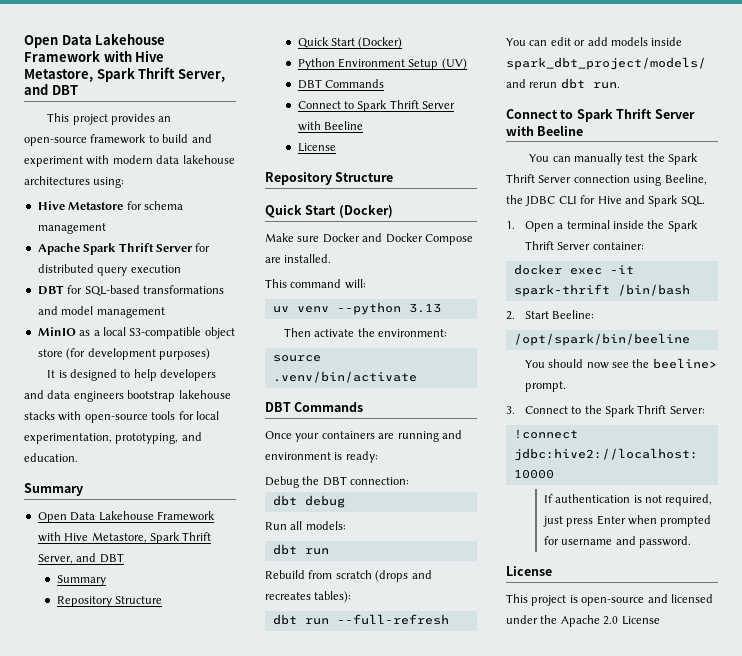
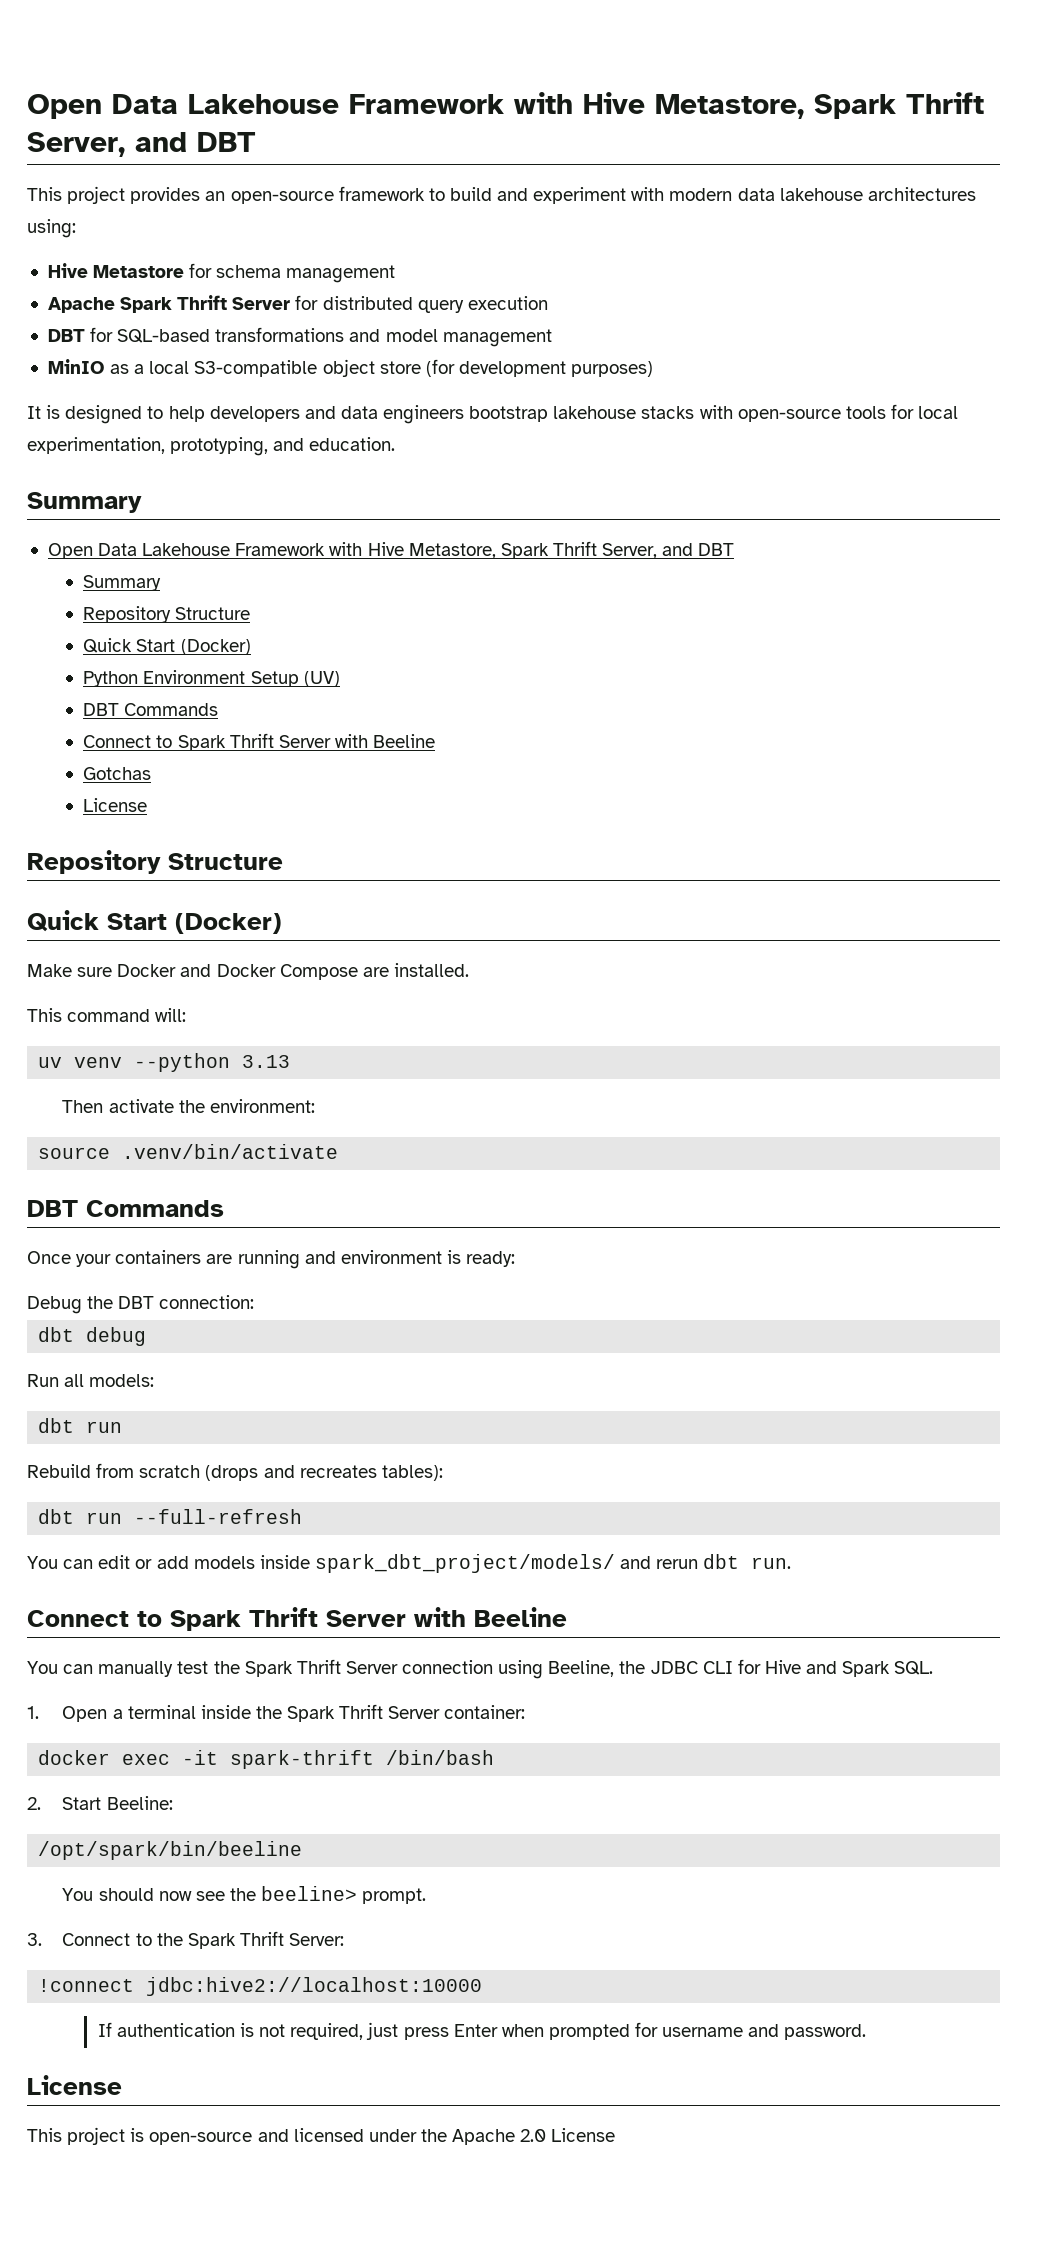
(364, 125) none -> [83,767,152,780] // Gotchas

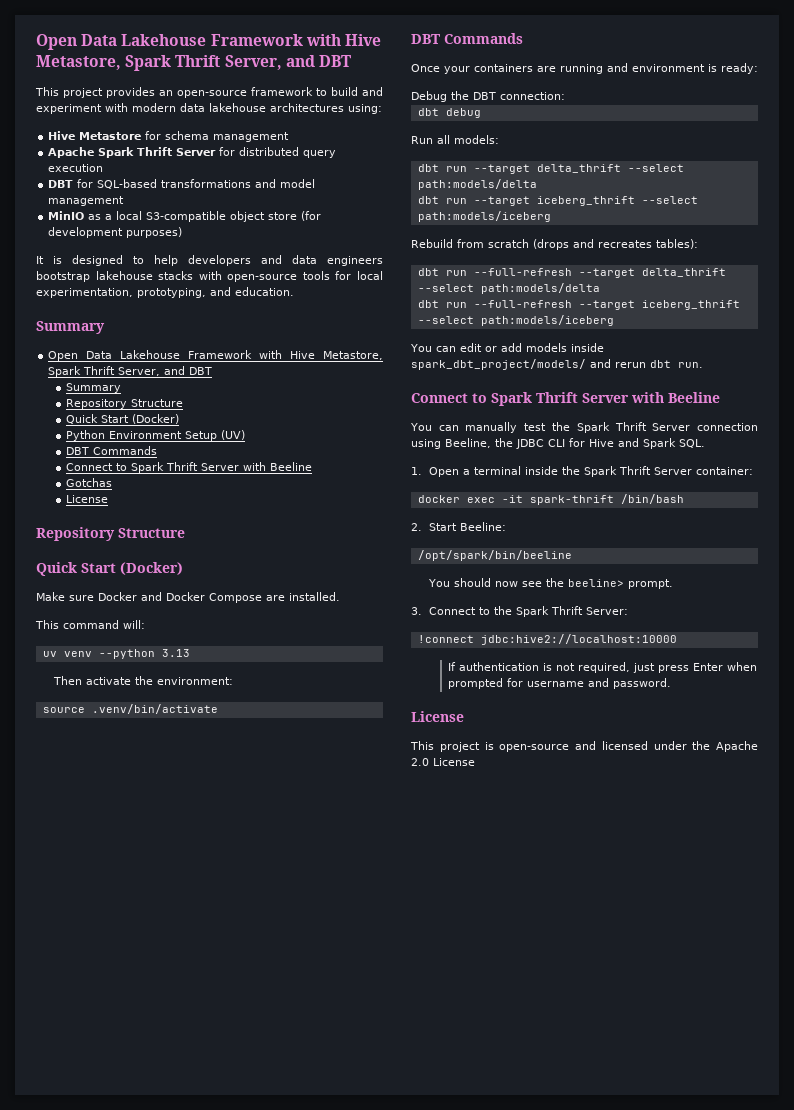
(123, 1427) none -> [473,164,684,174] [417,179,537,190] [417,196,698,206] [417,211,551,222] --target delta_thrift --select path:models/delta // dbt run --target iceberg_thrift --select path:models/iceberg
(303, 1516) none -> [578,268,726,278] [417,283,600,294] [417,300,740,310] [417,315,614,326] --target delta_thrift --select path:models/delta // dbt run --full-refresh --target iceberg_thrift --select path:models/iceberg

